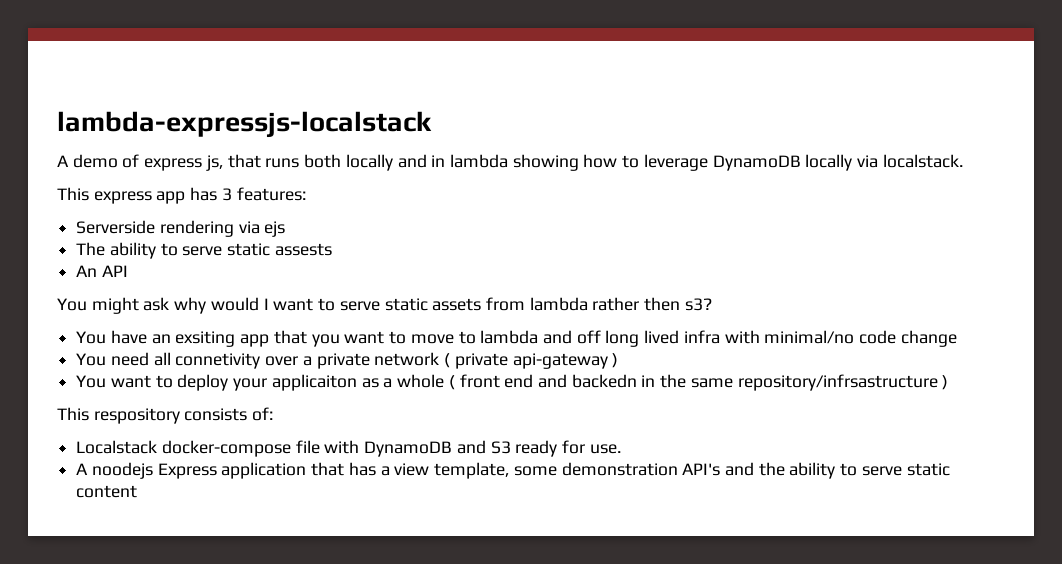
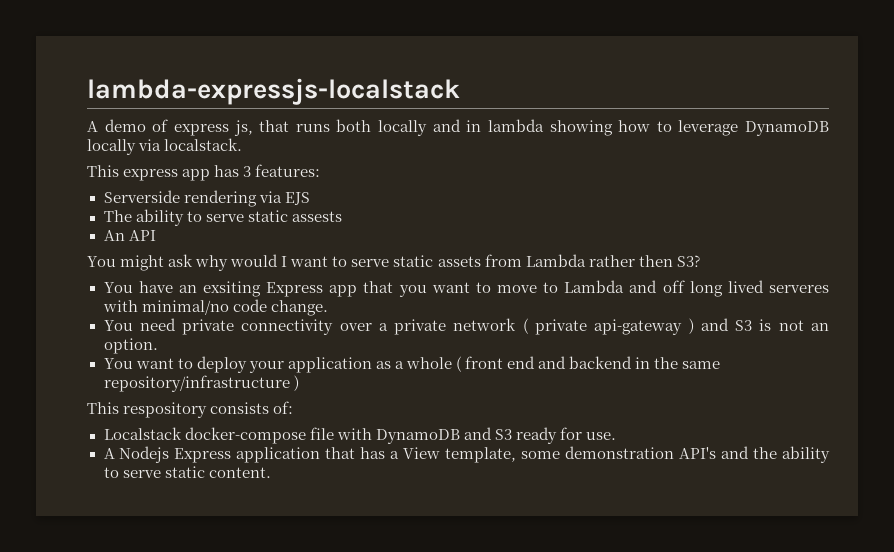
[264,221,286,237] ejs -> [284,192,310,205] EJS
[529,297,588,311] lambda -> [525,254,586,267] Lambda
[684,298,712,311] s3? -> [676,255,700,267] S3?
(236, 339) none -> [266,282,324,297] Express
[480,330,539,344] lambda -> [564,280,625,293] Lambda
[683,330,720,344] infra -> [768,285,829,293] serveres
[900,330,957,347] change -> [270,300,328,316] change.
[153,352,261,369] all connetivity -> [182,319,334,335] private connectivity
(619, 360) none -> [700,318,829,331] [103,338,158,354] and S3 is not an option.
[271,374,357,391] applicaiton -> [287,357,372,373] application
[571,374,637,388] backedn -> [569,356,633,369] backend
[737,374,938,391] repository/infrsastructure -> [103,375,290,392] repository/infrastructure
[91,462,153,479] noodejs -> [119,446,170,463] Nodejs
[394,463,430,476] view -> [403,447,441,459] View
[76,485,138,498] content -> [208,467,271,478] content.

